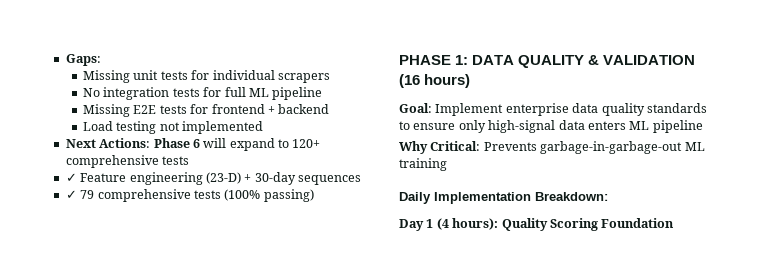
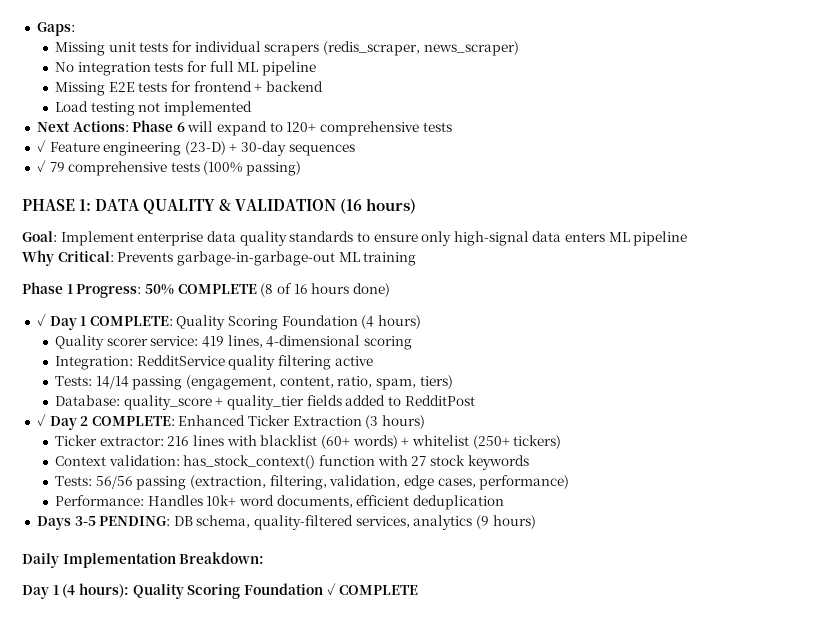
(330, 78) none -> [322,41,519,56] (redis_scraper, news_scraper)
(447, 164) none -> [22,282,390,298] [36,314,422,330] [55,335,412,350] [55,355,373,370] [55,375,453,390] [55,395,475,410] [36,414,426,430] [55,435,562,449] [55,455,529,470] [55,475,570,490] [55,495,504,510] [36,515,536,530] // Phase 1 Progress: 50% COMPLETE (8 of 16 hours done) // ✓ Day 1 COMPLETE: Quality Scoring Foundation (4 hours) // Quality scorer service: 419 lines, 4-dimensional scoring // Integration: RedditService quality filtering active // Tests: 14/14 passing (engagement, content, ratio, spam, tiers) // Database: quality_score + quality_tier fields added to RedditPost // ✓ Day 2 COMPLETE: Enhanced Ticker Extraction (3 hours) // Ticker extractor: 216 lines with blacklist (60+ words) + whitelist (250+ tickers) // Context validation: has_stock_context() function with 27 stock keywords // Tests: 56/56 passing (extraction, filtering, validation, edge cases, performance) // Performance: Handles 10k+ word documents, efficient deduplication // Days 3-5 PENDING: DB schema, quality-filtered services, analytics (9 hours)
(675, 223) none -> [326,583,419,595] ✓ COMPLETE

